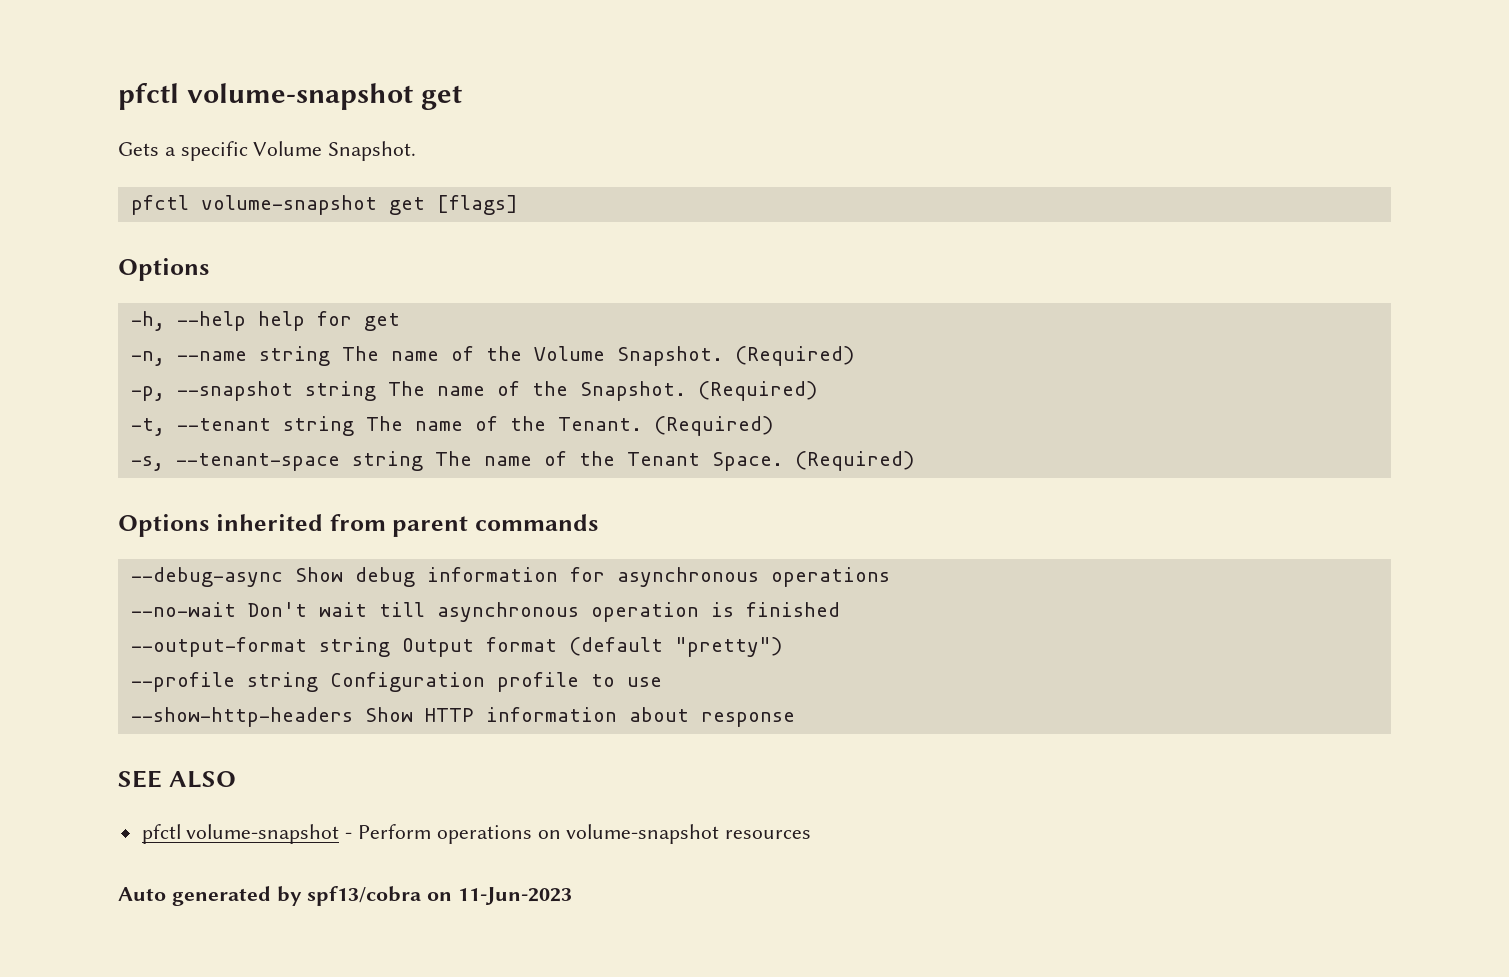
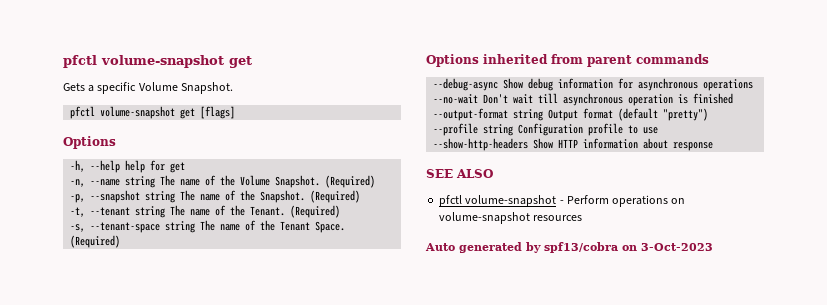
[458,887,573,905] 11-Jun-2023 -> [641,243,713,251] 3-Oct-2023

